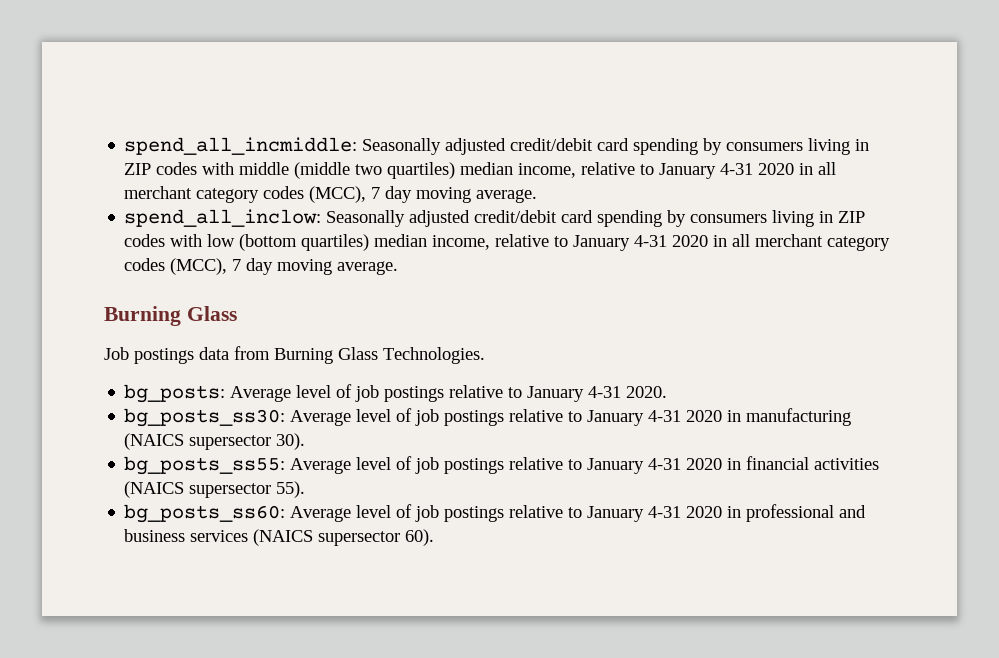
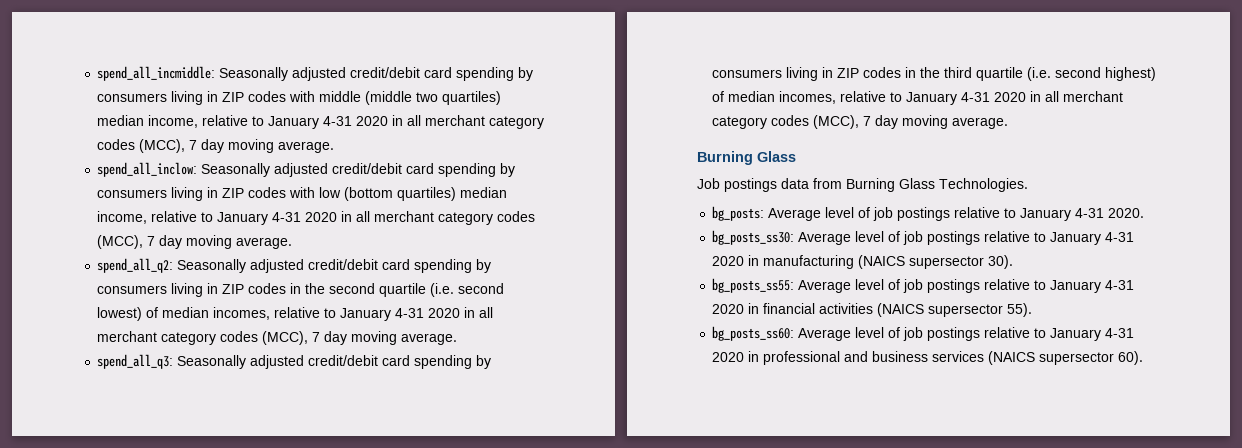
(399, 268) none -> [97,258,492,273] [97,283,505,297] [97,307,494,321] [97,331,458,345] [97,354,492,369] [712,67,1157,81] [712,91,1124,105] [712,115,1009,129] // spend_all_q2: Seasonally adjusted credit/debit card spending by consumers living in ZIP codes in the second quartile (i.e. second lowest) of median incomes, relative to January 4-31 2020 in all merchant category codes (MCC), 7 day moving average. // spend_all_q3: Seasonally adjusted credit/debit card spending by consumers living in ZIP codes in the third quartile (i.e. second highest) of median incomes, relative to January 4-31 2020 in all merchant category codes (MCC), 7 day moving average.

